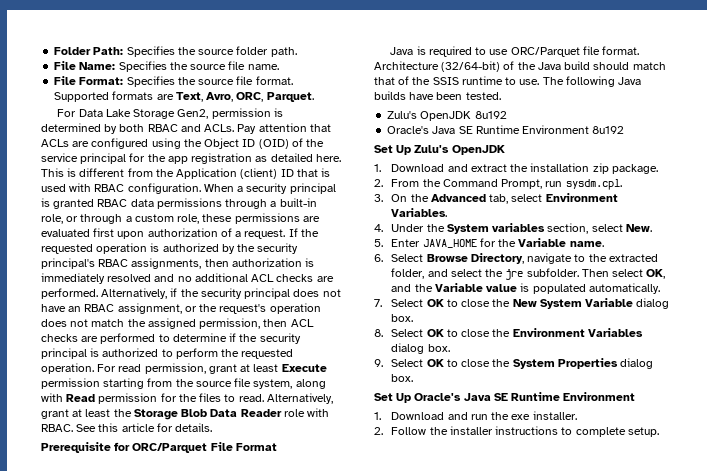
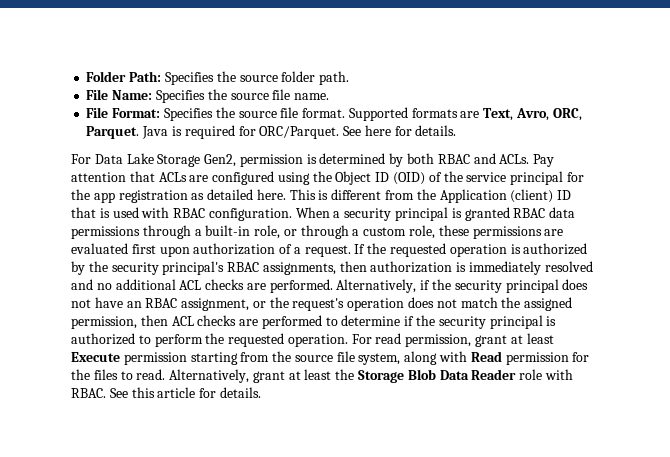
(314, 97) none -> [142,125,457,139] Java is required for ORC/Parquet. See here for details.
[41,442,277,453] [390,46,640,57] [374,61,666,72] [374,76,642,87] [374,91,501,100] [387,111,507,121] [387,125,625,134] [374,145,505,155] [374,163,658,174] [374,179,622,190] [374,193,618,204] [391,208,448,217] [374,223,652,234] [374,238,604,248] [374,253,658,264] [391,268,666,280] [391,283,660,294] [374,298,670,309] [391,314,414,322] [374,328,643,337] [391,343,450,354] [374,358,654,369] [391,374,414,382] [374,392,636,403] [374,411,577,420] [374,426,659,437] // Prerequisite for ORC/Parquet File Format // Java is required to use ORC/Parquet file format. Architecture (32/64-bit) of the Java build should match that of the SSIS runtime to use. The following Java builds have been tested. // Zulu's OpenJDK 8u192 // Oracle's Java SE Runtime Environment 8u192 // Set Up Zulu's OpenJDK // 1. Download and extract the installation zip package. // 2. From the Command Prompt, run sysdm.cpl. // 3. On the Advanced tab, select Environment Variables. // 4. Under the System variables section, select New. // 5. Enter JAVA_HOME for the Variable name. // 6. Select Browse Directory, navigate to the extracted folder, and select the jre subfolder. Then select OK, and the Variable value is populated automatically. // 7. Select OK to close the New System Variable dialog box. // 8. Select OK to close the Environment Variables dialog box. // 9. Select OK to close the System Properties dialog box. // Set Up Oracle's Java SE Runtime Environment // 1. Download and run the exe installer. // 2. Follow the installer instructions to complete setup. -> (261, 392) none

